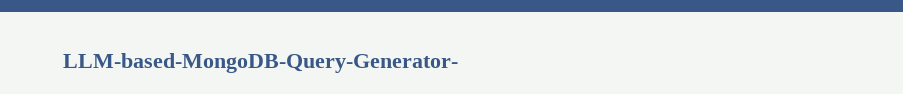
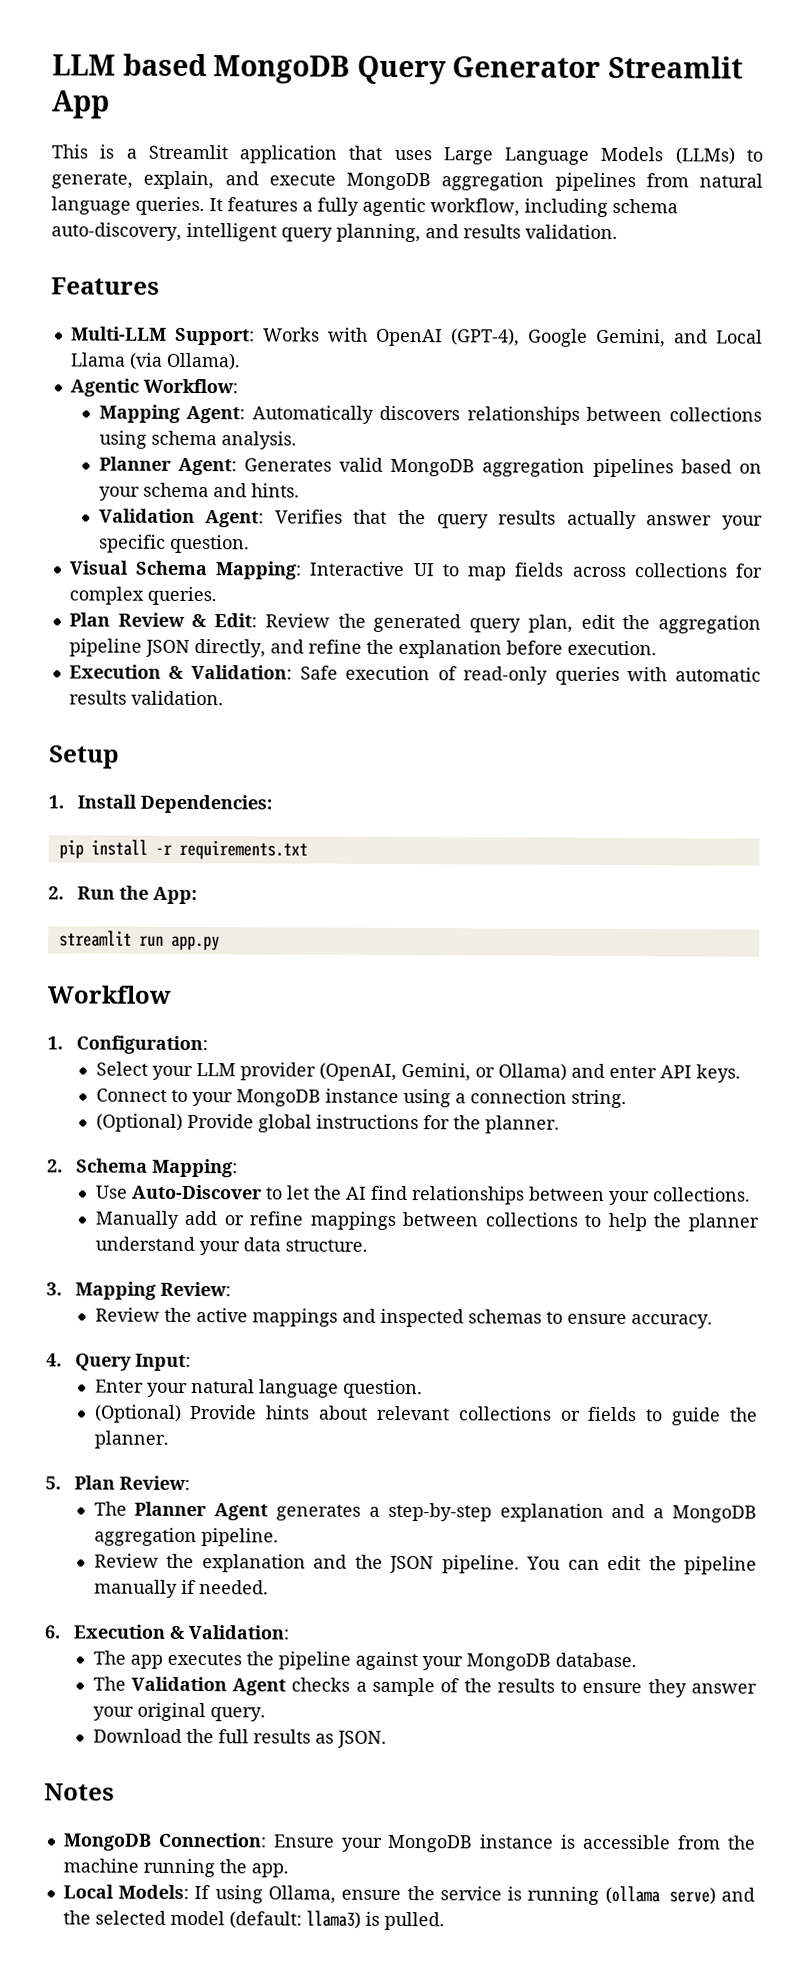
[63,53,458,73] LLM-based-MongoDB-Query-Generator- -> [52,53,743,85] [52,90,110,119] [51,144,763,165] [51,170,763,192] [51,196,678,217] [51,222,618,243] [51,277,160,295] [70,326,764,348] [69,352,240,371] [69,378,238,397] [98,404,762,425] [98,430,297,450] [98,456,763,478] [98,482,300,501] [98,508,764,530] [98,534,250,554] [68,560,763,581] [68,586,217,606] [68,612,761,634] [68,638,657,659] [68,664,761,686] [68,690,224,706] [49,745,119,769] [48,794,272,814] [58,839,308,860] [48,885,197,905] [58,930,220,951] [47,985,172,1004] [47,1035,208,1055] [95,1061,741,1083] [95,1088,627,1109] [95,1113,560,1134] [47,1158,238,1178] [94,1184,751,1206] [94,1210,759,1232] [94,1236,368,1256] [46,1281,231,1300] [94,1307,713,1329] [46,1353,191,1371] [94,1378,423,1399] [93,1404,759,1426] [93,1430,169,1449] [45,1475,190,1490] [93,1501,757,1523] [93,1527,279,1547] [93,1553,757,1575] [93,1579,269,1598] [44,1624,289,1640] [92,1650,637,1671] [92,1676,757,1698] [92,1702,266,1722] [92,1728,387,1748] [44,1783,115,1801] [62,1832,757,1853] [62,1858,289,1878] [62,1884,755,1905] [62,1910,445,1931] LLM based MongoDB Query Generator Streamlit App // This is a Streamlit application that uses Large Language Models (LLMs) to generate, explain, and execute MongoDB aggregation pipelines from natural language queries. It features a fully agentic workflow, including schema auto-discovery, intelligent query planning, and results validation. // Features // Multi-LLM Support: Works with OpenAI (GPT-4), Google Gemini, and Local Llama (via Ollama). // Agentic Workflow: // Mapping Agent: Automatically discovers relationships between collections using schema analysis. // Planner Agent: Generates valid MongoDB aggregation pipelines based on your schema and hints. // Validation Agent: Verifies that the query results actually answer your specific question. // Visual Schema Mapping: Interactive UI to map fields across collections for complex queries. // Plan Review & Edit: Review the generated query plan, edit the aggregation pipeline JSON directly, and refine the explanation before execution. // Execution & Validation: Safe execution of read-only queries with automatic results validation. // Setup // 1. Install Dependencies: // pip install -r requirements.txt // 2. Run the App: // streamlit run app.py // Workflow // 1. Configuration: // Select your LLM provider (OpenAI, Gemini, or Ollama) and enter API keys. // Connect to your MongoDB instance using a connection string. // (Optional) Provide global instructions for the planner. // 2. Schema Mapping: // Use Auto-Discover to let the AI find relationships between your collections. // Manually add or refine mappings between collections to help the planner understand your data structure. // 3. Mapping Review: // Review the active mappings and inspected schemas to ensure accuracy. // 4. Query Input: // Enter your natural language question. // (Optional) Provide hints about relevant collections or fields to guide the planner. // 5. Plan Review: // The Planner Agent generates a step-by-step explanation and a MongoDB aggregation pipeline. // Review the explanation and the JSON pipeline. You can edit the pipeline manually if needed. // 6. Execution & Validation: // The app executes the pipeline against your MongoDB database. // The Validation Agent checks a sample of the results to ensure they answer your original query. // Download the full results as JSON. // Notes // MongoDB Connection: Ensure your MongoDB instance is accessible from the machine running the app. // Local Models: If using Ollama, ensure the service is running (ollama serve) and the selected model (default: llama3) is pulled.

